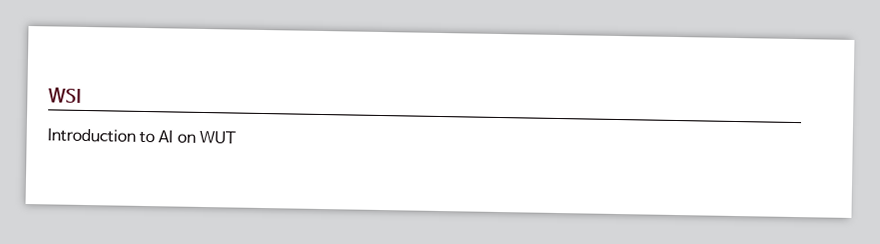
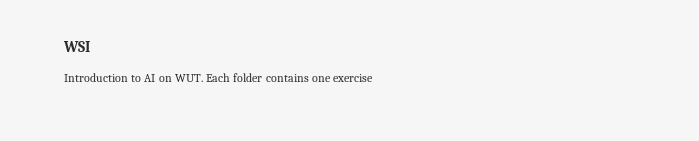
[198,130,236,144] WUT -> [174,73,374,82] WUT. Each folder contains one exercise

